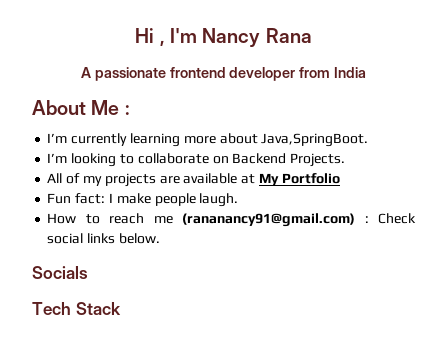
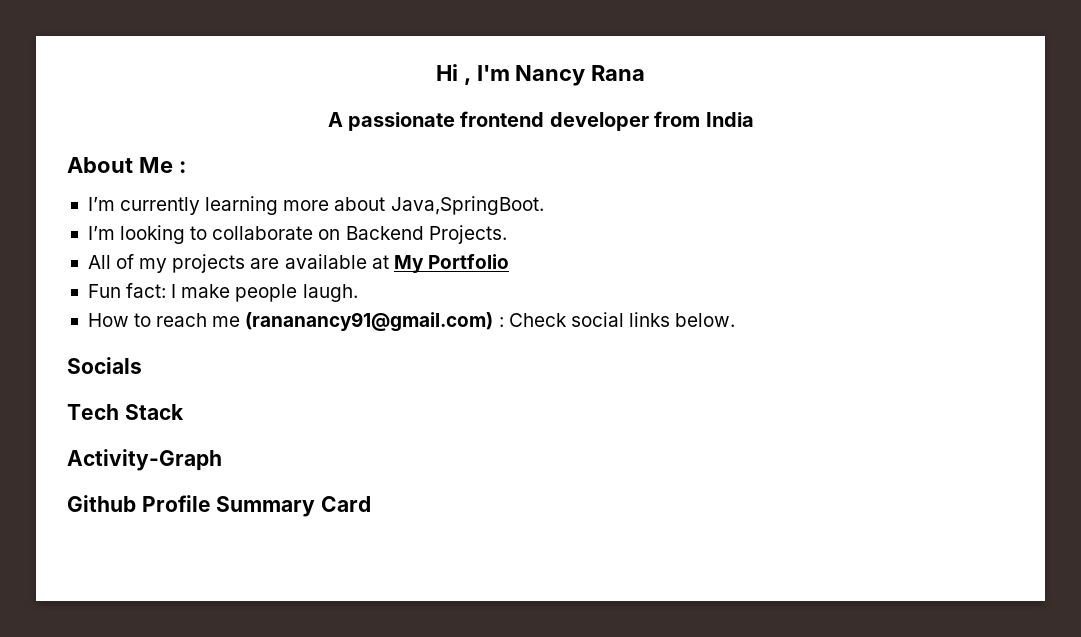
(121, 308) none -> [67,449,222,471] [67,495,372,517] // Activity-Graph // Github Profile Summary Card

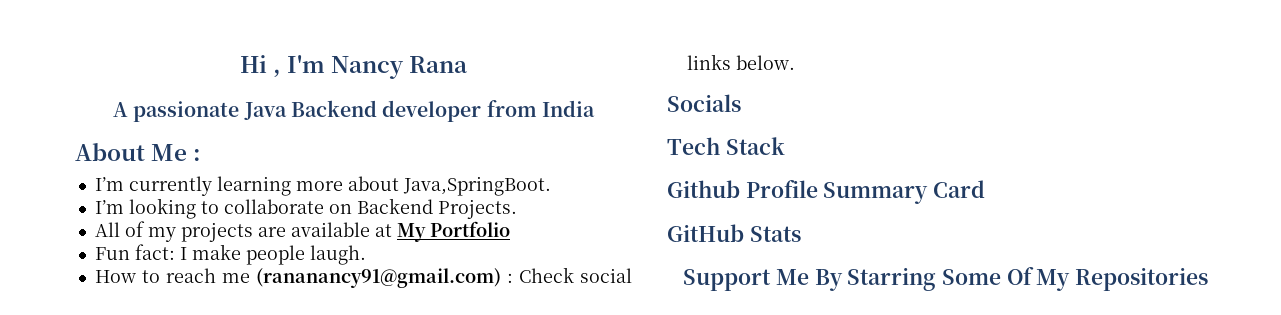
[460,111,545,127] frontend -> [243,100,377,120] Java Backend
[67,449,222,471] // Activity-Graph -> (785, 146) none
(372, 504) none -> [667,224,801,242] [683,267,1208,291] // GitHub Stats // Support Me By Starring Some Of My Repositories

